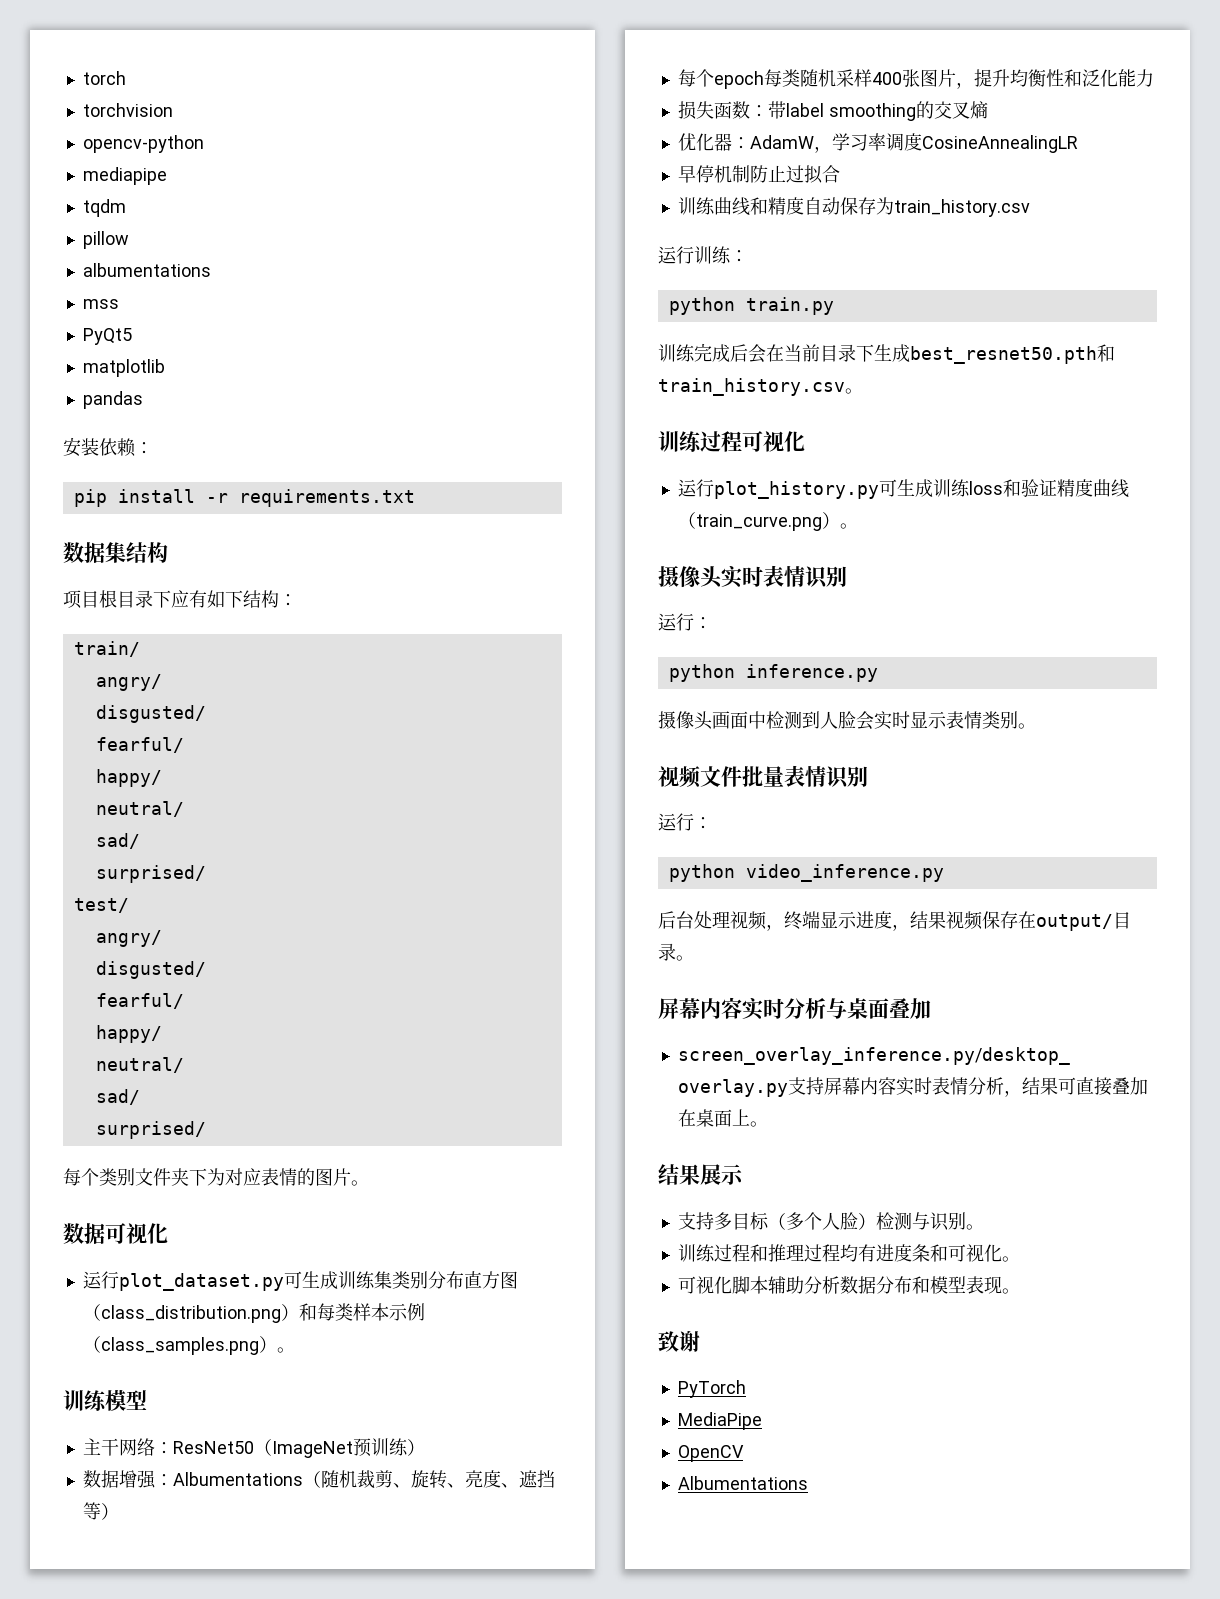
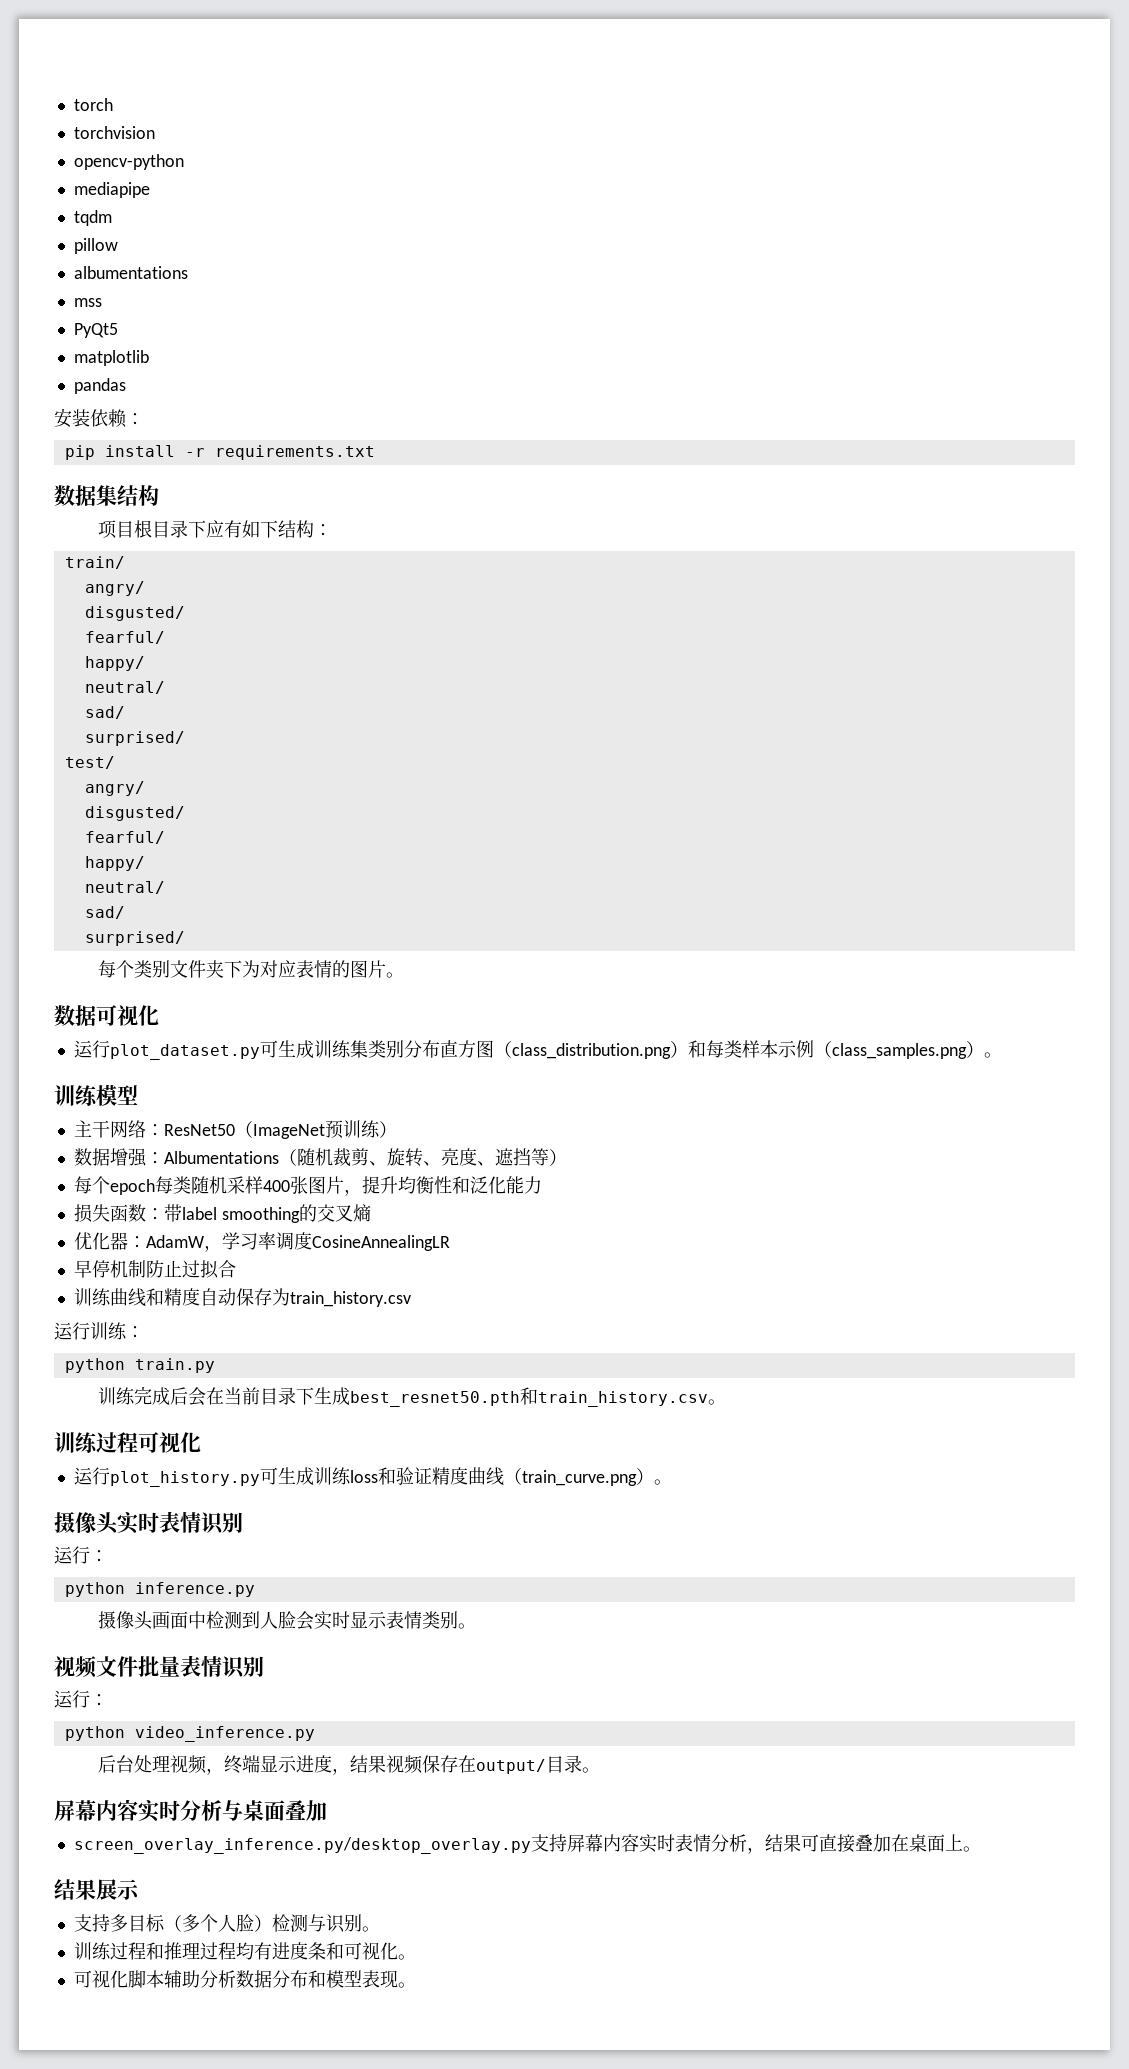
[658,1330,700,1352] [677,1380,746,1398] [677,1412,762,1430] [677,1445,744,1462] [677,1476,808,1490] // 致谢 // PyTorch // MediaPipe // OpenCV // Albumentations -> (416, 1985) none

